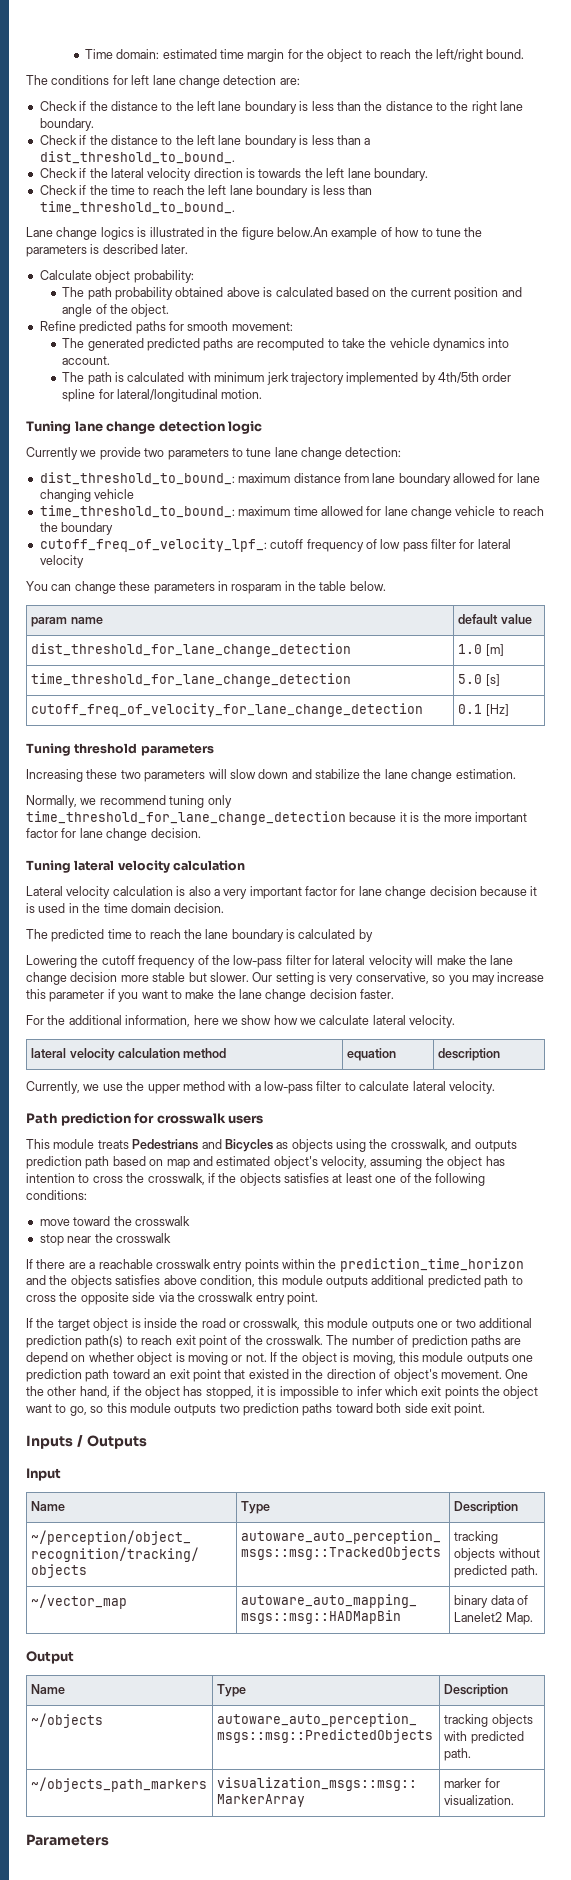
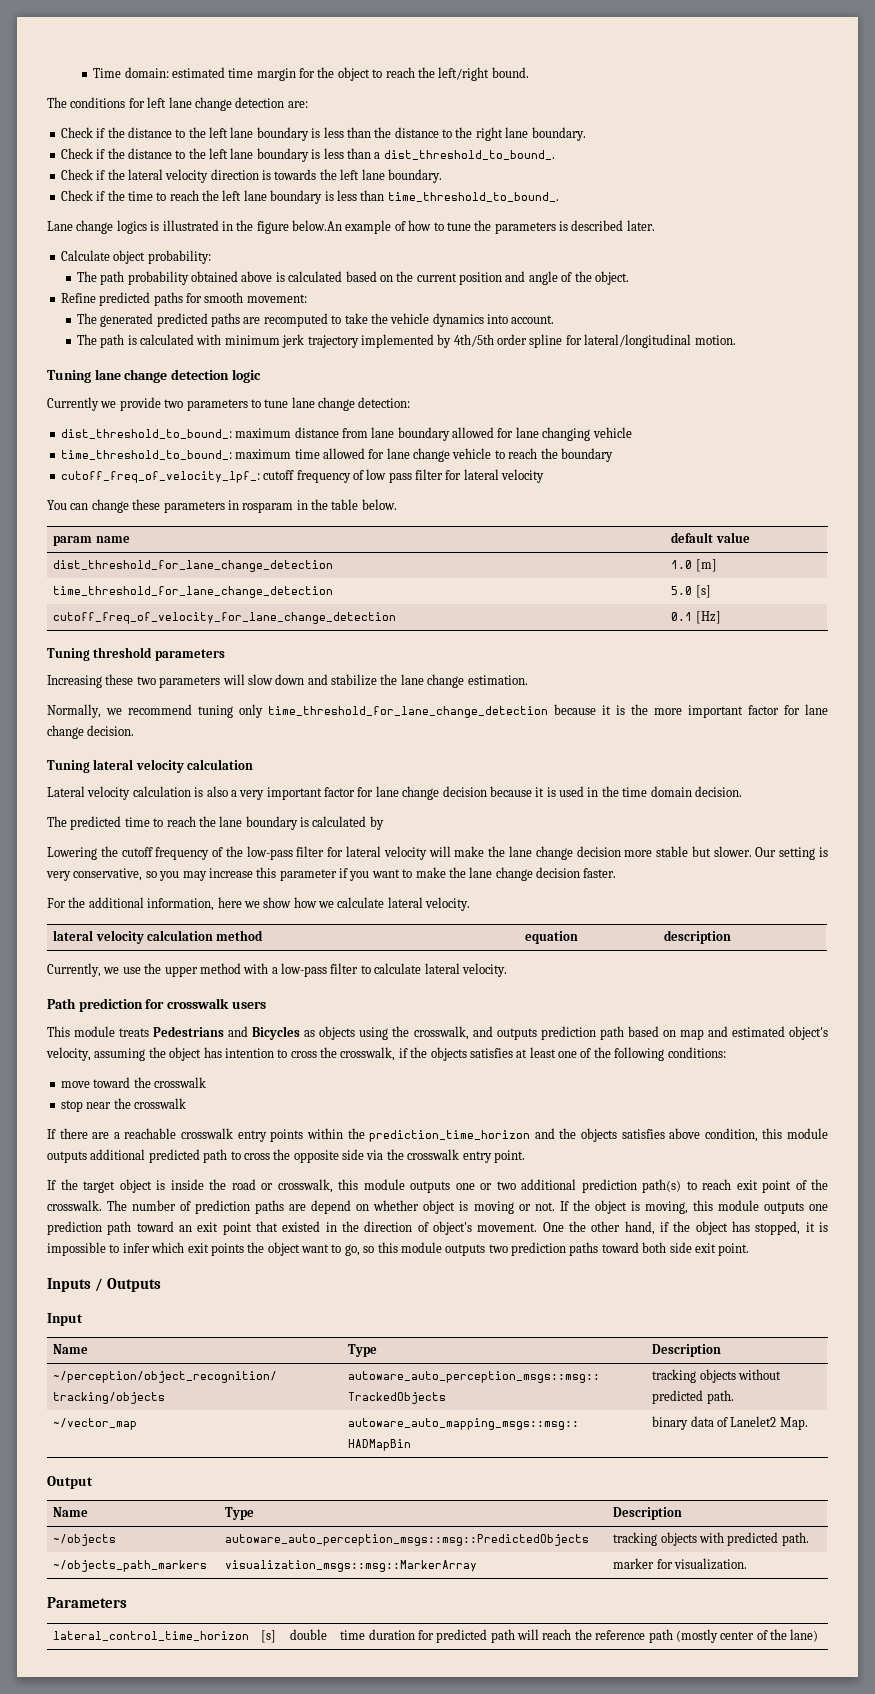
(109, 1840) none -> [53,1631,250,1641] [261,1630,277,1643] [290,1629,328,1640] [340,1629,819,1643] // lateral_control_time_horizon | [s] | double | time duration for predicted path will reach the reference path (mostly center of the lane)

